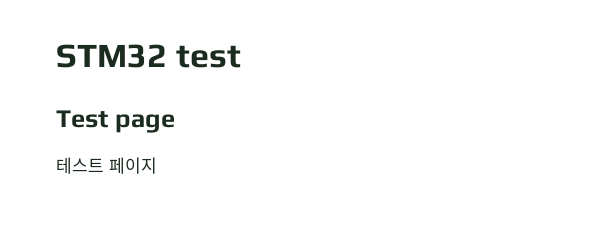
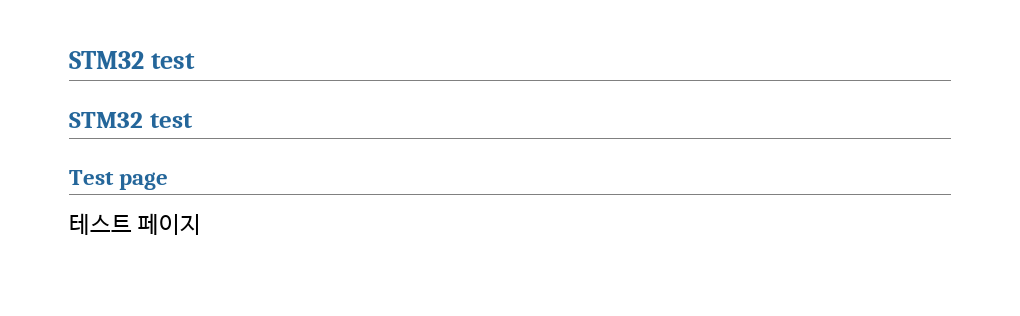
[56,44,242,68] STM32 test -> [69,51,196,69] [69,112,193,128] STM32 test // STM32 test

